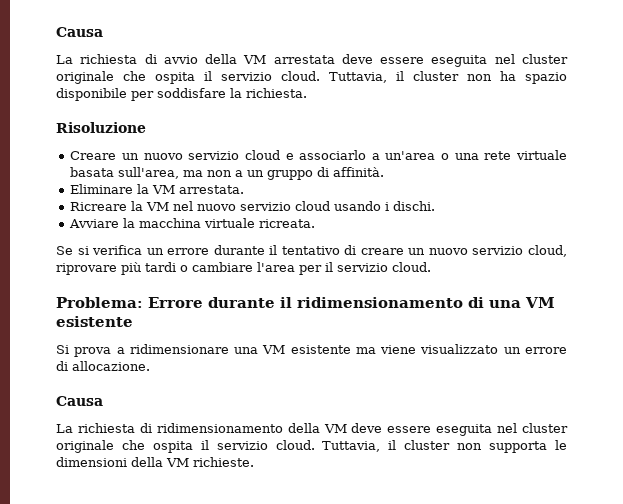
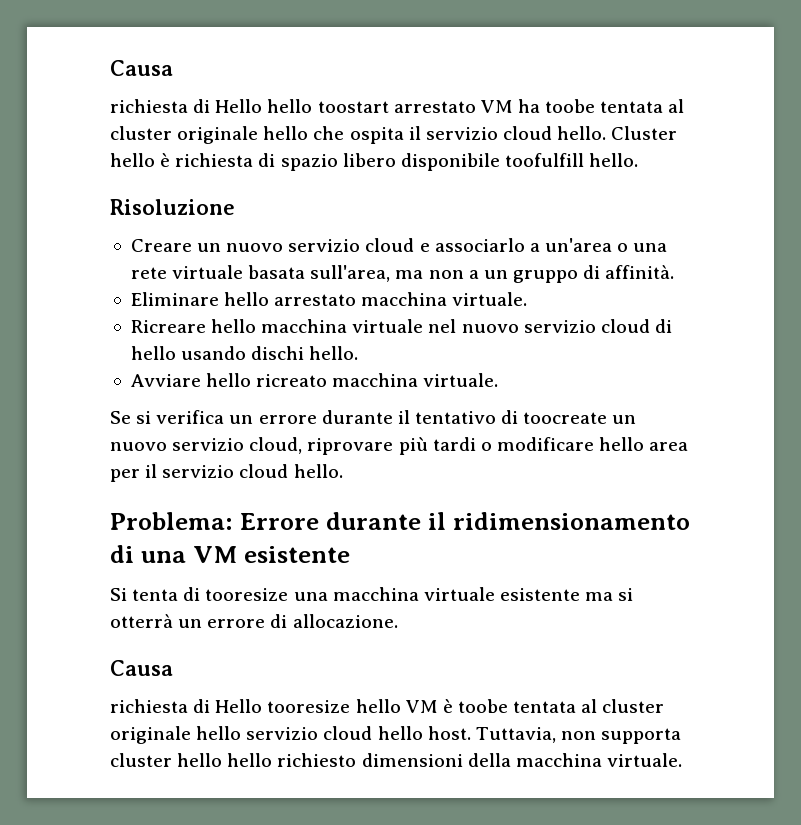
[56,27,103,37] [56,54,568,67] [56,71,567,84] [56,88,307,101] Causa // La richiesta di avvio della VM arrestata deve essere eseguita nel cluster originale che ospita il servizio cloud. Tuttavia, il cluster non ha spazio disponibile per soddisfare la richiesta. -> [110,60,173,76] [110,99,685,113] [110,126,678,144] [110,153,639,171] Causa // richiesta di Hello hello toostart arrestato VM ha toobe tentata al cluster originale hello che ospita il servizio cloud hello. Cluster hello è richiesta di spazio libero disponibile toofulfill hello.
[137,184,245,194] [70,201,436,211] [69,218,316,228] la VM arrestata. // Ricreare la VM nel nuovo servizio cloud usando i dischi. // Avviare la macchina virtuale ricreata. -> [224,292,528,306] [130,319,672,333] [130,346,359,360] [130,373,499,387] hello arrestato macchina virtuale. // Ricreare hello macchina virtuale nel nuovo servizio cloud di hello usando dischi hello. // Avviare hello ricreato macchina virtuale.
[360,248,404,255] creare -> [523,412,608,424] toocreate
[192,262,295,272] cambiare l'area -> [496,437,689,451] modificare hello area
[392,262,431,272] cloud. -> [239,464,343,478] cloud hello.
[74,344,499,357] prova a ridimensionare una VM esistente ma viene visualizzato -> [132,587,634,601] [110,614,173,628] tenta di tooresize una macchina virtuale esistente ma si otterrà
[56,423,568,436] [56,440,568,453] [56,457,254,467] La richiesta di ridimensionamento della VM deve essere eseguita nel cluster originale che ospita il servizio cloud. Tuttavia, il cluster non supporta le dimensioni della VM richieste. -> [110,699,665,713] [110,726,682,744] [110,753,682,767] richiesta di Hello tooresize hello VM è toobe tentata al cluster originale hello servizio cloud hello host. Tuttavia, non supporta cluster hello hello richiesto dimensioni della macchina virtuale.

